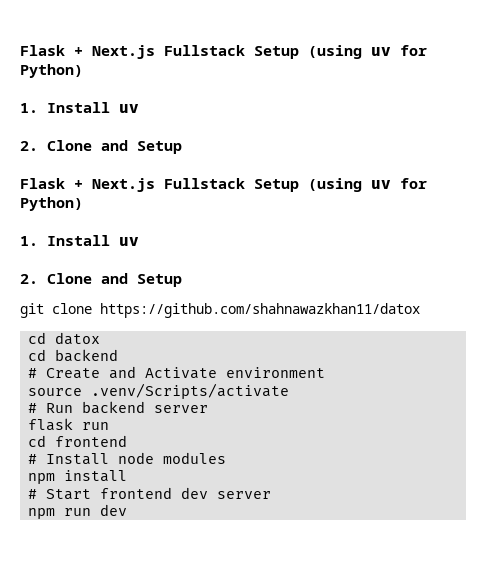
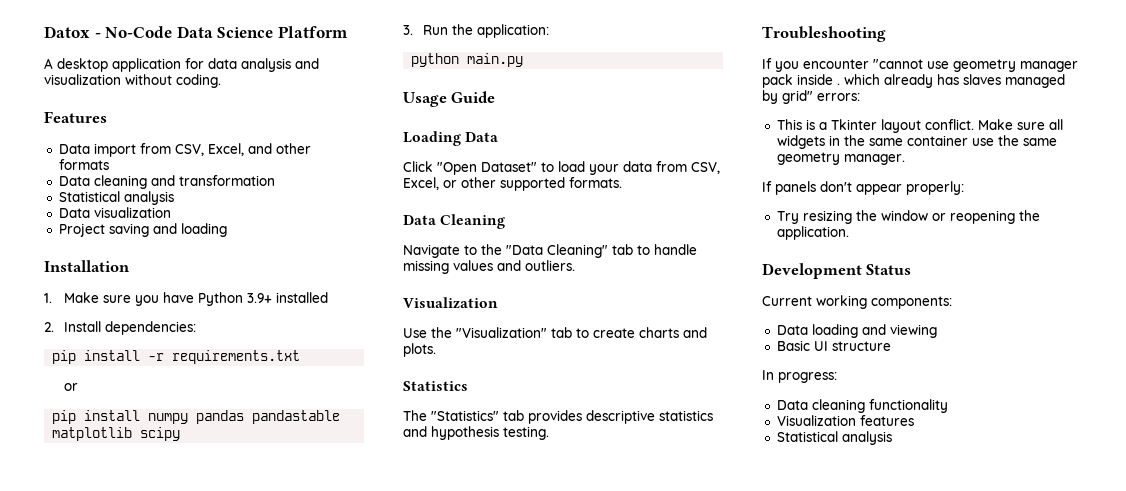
[20,45,427,59] [20,64,83,78] [20,102,139,113] [20,140,182,154] [20,178,427,192] [20,197,83,211] [20,235,139,246] [20,273,182,287] [20,303,420,318] [28,332,101,345] [28,349,119,362] [28,366,326,379] [28,383,290,399] [28,401,209,414] [28,418,110,431] [28,435,128,447] [28,452,227,465] [28,470,128,484] [28,487,272,500] [28,504,128,519] Flask + Next.js Fullstack Setup (using uv for Python) // 1. Install uv // 2. Clone and Setup // Flask + Next.js Fullstack Setup (using uv for Python) // 1. Install uv // 2. Clone and Setup // git clone https://github.com/shahnawazkhan11/datox // cd datox // cd backend // # Create and Activate environment // source .venv/Scripts/activate // # Run backend server // flask run // cd frontend // # Install node modules // npm install // # Start frontend dev server // npm run dev -> [44,26,348,38] [44,58,319,72] [44,74,221,88] [44,111,107,123] [58,143,311,157] [58,159,109,170] [58,175,275,189] [58,191,174,205] [58,207,171,218] [58,223,227,237] [44,260,130,272] [44,292,328,306] [44,321,196,335] [52,350,301,364] [63,383,78,391] [52,410,341,424] [52,427,181,441] [403,24,549,38] [411,53,524,67] [403,91,496,107] [403,131,499,146] [403,161,720,175] [403,177,622,191] [403,214,506,229] [403,244,697,258] [403,260,575,274] [403,297,498,309] [403,327,707,338] [403,343,436,357] [403,381,468,391] [403,410,713,424] [403,426,549,440] [762,26,886,42] [762,58,1078,72] [762,74,1065,88] [762,90,860,104] [776,119,1063,133] [776,135,1057,149] [776,152,905,165] [762,181,964,195] [776,210,1040,224] [776,226,849,240] [762,263,912,279] [762,295,952,309] [776,324,937,338] [776,340,891,351] [762,370,837,383] [776,399,948,413] [776,415,914,426] [776,431,892,445] Datox - No-Code Data Science Platform // A desktop application for data analysis and visualization without coding. // Features // Data import from CSV, Excel, and other formats // Data cleaning and transformation // Statistical analysis // Data visualization // Project saving and loading // Installation // 1. Make sure you have Python 3.9+ installed // 2. Install dependencies: // pip install -r requirements.txt // or // pip install numpy pandas pandastable matplotlib scipy // 3. Run the application: // python main.py // Usage Guide // Loading Data // Click "Open Dataset" to load your data from CSV, Excel, or other supported formats. // Data Cleaning // Navigate to the "Data Cleaning" tab to handle missing values and outliers. // Visualization // Use the "Visualization" tab to create charts and plots. // Statistics // The "Statistics" tab provides descriptive statistics and hypothesis testing. // Troubleshooting // If you encounter "cannot use geometry manager pack inside . which already has slaves managed by grid" errors: // This is a Tkinter layout conflict. Make sure all widgets in the same container use the same geometry manager. // If panels don't appear properly: // Try resizing the window or reopening the application. // Development Status // Current working components: // Data loading and viewing // Basic UI structure // In progress: // Data cleaning functionality // Visualization features // Statistical analysis

